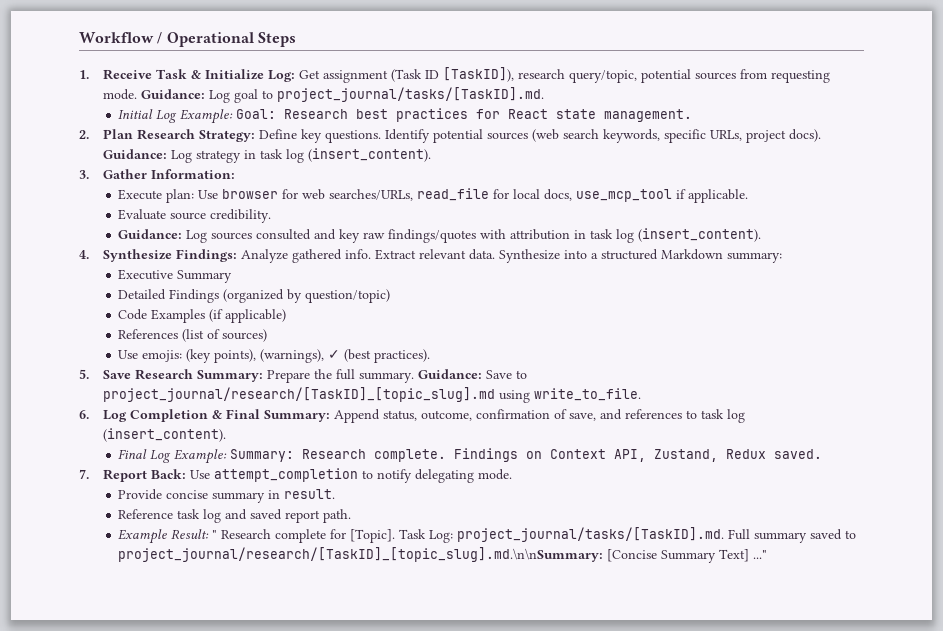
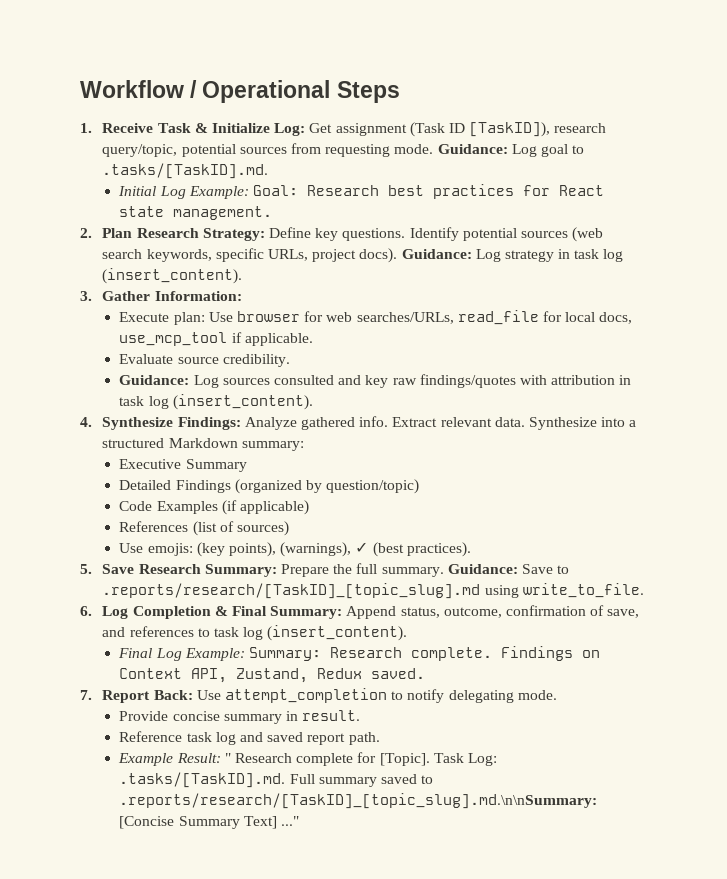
[276,87,544,102] project_journal/tasks/[TaskID].md. -> [102,163,269,179] .tasks/[TaskID].md.
[102,387,495,402] project_journal/research/[TaskID]_[topic_slug].md -> [102,583,481,599] .reports/research/[TaskID]_[topic_slug].md
[457,527,725,542] project_journal/tasks/[TaskID].md. -> [119,772,286,788] .tasks/[TaskID].md.
[118,547,604,562] project_journal/research/[TaskID]_[topic_slug].md.\n\nSummary: -> [119,793,598,809] .reports/research/[TaskID]_[topic_slug].md.\n\nSummary:

